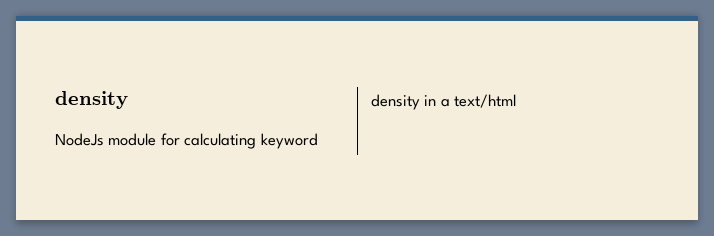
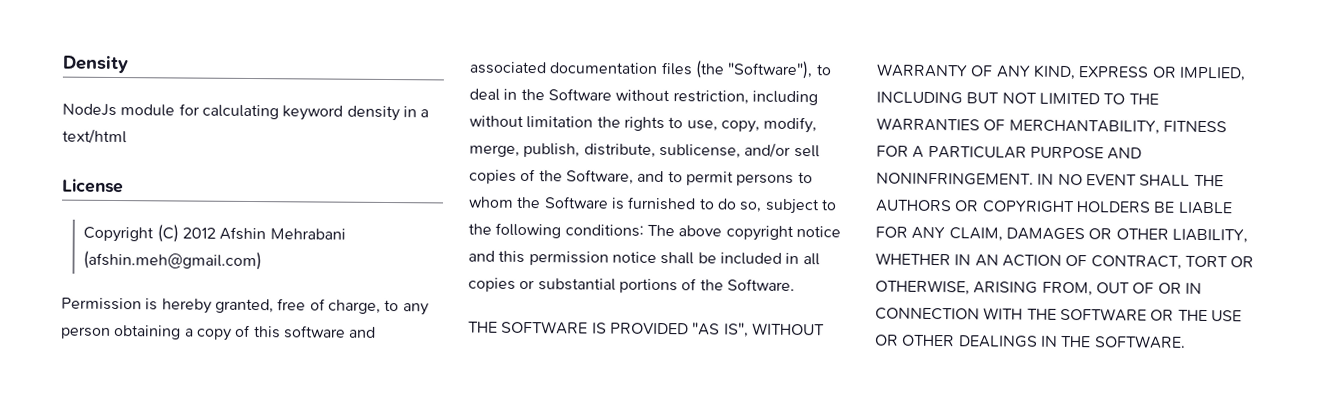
[55,91,128,109] density -> [62,55,129,74] Density
(517, 101) none -> [62,178,124,194] [83,224,346,243] [83,250,263,271] [61,297,429,316] [61,324,377,341] [469,60,832,80] [469,88,818,106] [469,115,818,134] [469,142,820,159] [469,168,813,186] [468,196,837,215] [468,222,841,241] [468,250,820,266] [468,277,795,294] [468,320,825,338] [876,63,1246,82] [876,91,1159,105] [876,117,1227,135] [876,145,1143,160] [876,172,1224,187] [875,199,1233,215] [875,226,1248,244] [875,252,1255,270] [875,279,1202,297] [875,307,1242,322] [874,334,1186,349] // License // Copyright (C) 2012 Afshin Mehrabani (afshin.meh@gmail.com) // Permission is hereby granted, free of charge, to any person obtaining a copy of this software and associated documentation files (the "Software"), to deal in the Software without restriction, including without limitation the rights to use, copy, modify, merge, publish, distribute, sublicense, and/or sell copies of the Software, and to permit persons to whom the Software is furnished to do so, subject to the following conditions: The above copyright notice and this permission notice shall be included in all copies or substantial portions of the Software. // THE SOFTWARE IS PROVIDED "AS IS", WITHOUT WARRANTY OF ANY KIND, EXPRESS OR IMPLIED, INCLUDING BUT NOT LIMITED TO THE WARRANTIES OF MERCHANTABILITY, FITNESS FOR A PARTICULAR PURPOSE AND NONINFRINGEMENT. IN NO EVENT SHALL THE AUTHORS OR COPYRIGHT HOLDERS BE LIABLE FOR ANY CLAIM, DAMAGES OR OTHER LIABILITY, WHETHER IN AN ACTION OF CONTRACT, TORT OR OTHERWISE, ARISING FROM, OUT OF OR IN CONNECTION WITH THE SOFTWARE OR THE USE OR OTHER DEALINGS IN THE SOFTWARE.

